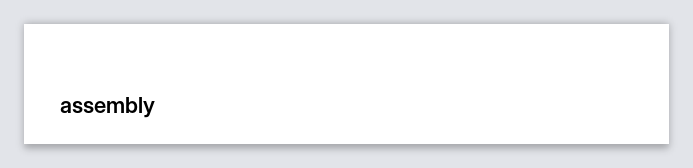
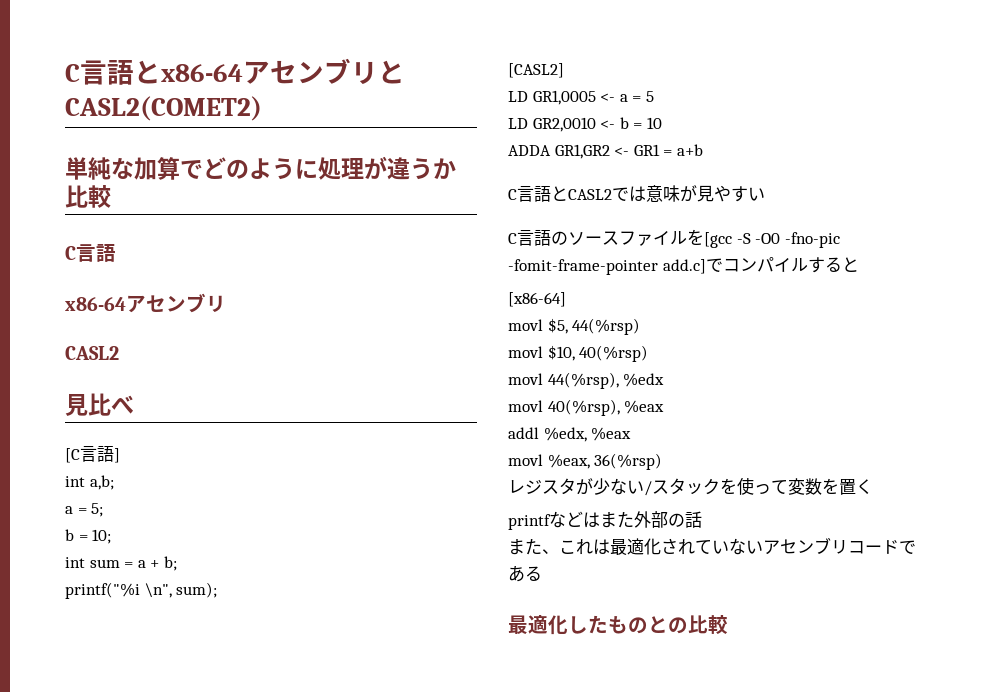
[60,97,155,118] assembly -> [65,58,405,85] [65,96,262,121] [65,156,456,180] [65,185,111,208] [65,244,116,262] [65,293,226,313] [65,346,119,360] [65,393,134,416] [65,445,120,463] [65,475,114,490] [65,503,104,517] [65,529,112,544] [65,556,177,571] [65,582,218,599] [508,63,564,78] [508,90,654,105] [508,117,662,132] [508,144,703,159] [508,185,765,202] [508,229,840,248] [508,257,859,275] [508,292,566,307] [508,318,641,335] [508,345,649,362] [508,372,665,389] [508,399,665,416] [508,427,632,442] [508,453,663,470] [508,477,873,496] [508,511,702,530] [508,537,916,555] [508,565,542,582] [508,615,728,635] C言語とx86-64アセンブリとCASL2(COMET2) // 単純な加算でどのように処理が違うか比較 // C言語 // x86-64アセンブリ // CASL2 // 見比べ // [C言語] // int a,b; // a = 5; // b = 10; // int sum = a + b; // printf("%i \n", sum); // [CASL2] // LD GR1,0005 <- a = 5 // LD GR2,0010 <- b = 10 // ADDA GR1,GR2 <- GR1 = a+b // C言語とCASL2では意味が見やすい // C言語のソースファイルを[gcc -S -O0 -fno-pic -fomit-frame-pointer add.c]でコンパイルすると // [x86-64] // movl $5, 44(%rsp) // movl $10, 40(%rsp) // movl 44(%rsp), %edx // movl 40(%rsp), %eax // addl %edx, %eax // movl %eax, 36(%rsp) // レジスタが少ない/スタックを使って変数を置く // printfなどはまた外部の話 // また、これは最適化されていないアセンブリコードである // 最適化したものとの比較

